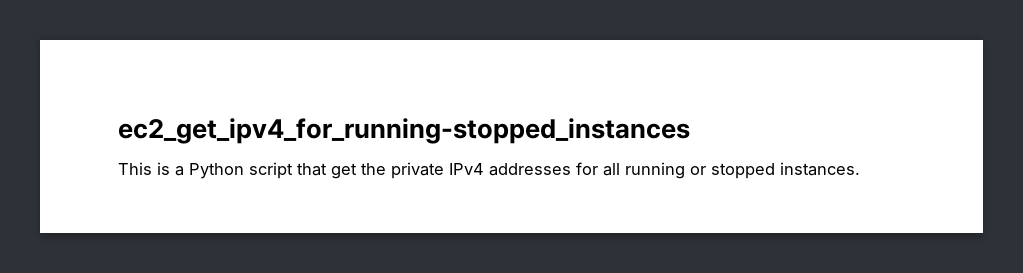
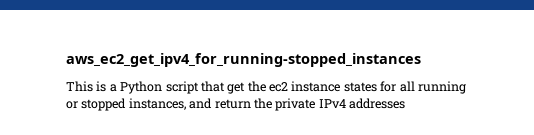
[118,118,690,144] ec2_get_ipv4_for_running-stopped_instances -> [66,53,421,67] aws_ec2_get_ipv4_for_running-stopped_instances
[391,162,571,179] private IPv4 addresses -> [269,81,377,92] ec2 instance states
[780,162,860,176] instances. -> [128,98,405,111] instances, and return the private IPv4 addresses

